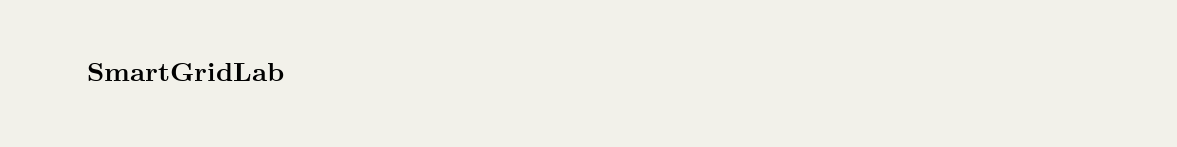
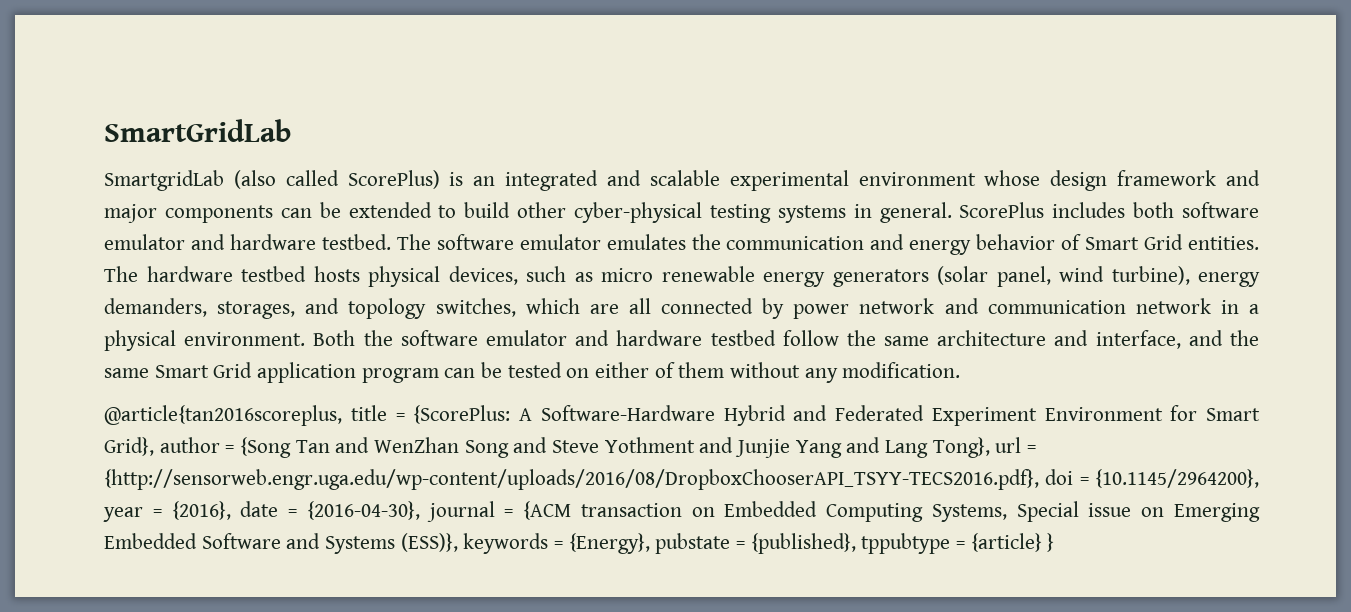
(284, 72) none -> [104,170,1261,191] [104,202,1259,223] [104,234,1259,255] [104,266,1260,287] [104,298,1259,319] [104,330,1259,351] [104,362,961,383] [104,405,1260,426] [104,437,1037,458] [104,469,1259,490] [103,501,1260,522] [104,533,1055,554] // SmartgridLab (also called ScorePlus) is an integrated and scalable experimental environment whose design framework and major components can be extended to build other cyber-physical testing systems in general. ScorePlus includes both software emulator and hardware testbed. The software emulator emulates the communication and energy behavior of Smart Grid entities. The hardware testbed hosts physical devices, such as micro renewable energy generators (solar panel, wind turbine), energy demanders, storages, and topology switches, which are all connected by power network and communication network in a physical environment. Both the software emulator and hardware testbed follow the same architecture and interface, and the same Smart Grid application program can be tested on either of them without any modification. // @article{tan2016scoreplus, title = {ScorePlus: A Software-Hardware Hybrid and Federated Experiment Environment for Smart Grid}, author = {Song Tan and WenZhan Song and Steve Yothment and Junjie Yang and Lang Tong}, url = {http://sensorweb.engr.uga.edu/wp-content/uploads/2016/08/DropboxChooserAPI_TSYY-TECS2016.pdf}, doi = {10.1145/2964200}, year = {2016}, date = {2016-04-30}, journal = {ACM transaction on Embedded Computing Systems, Special issue on Emerging Embedded Software and Systems (ESS)}, keywords = {Energy}, pubstate = {published}, tppubtype = {article} }

